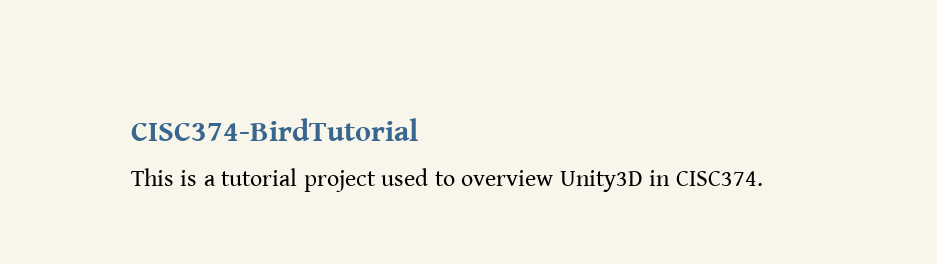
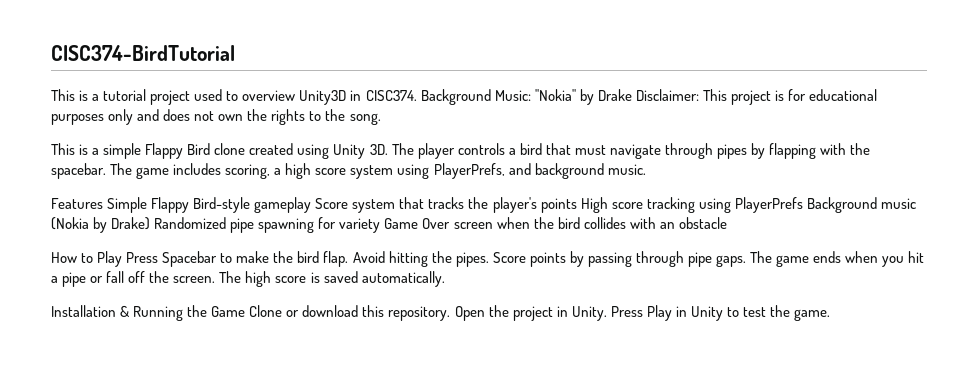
(763, 178) none -> [420,89,878,105] [51,109,381,125] [51,143,871,159] [51,163,646,179] [51,197,916,213] [51,217,727,233] [51,251,925,267] [51,271,445,287] [51,305,831,321] Background Music: "Nokia" by Drake Disclaimer: This project is for educational purposes only and does not own the rights to the song. // This is a simple Flappy Bird clone created using Unity 3D. The player controls a bird that must navigate through pipes by flapping with the spacebar. The game includes scoring, a high score system using PlayerPrefs, and background music. // Features Simple Flappy Bird-style gameplay Score system that tracks the player's points High score tracking using PlayerPrefs Background music (Nokia by Drake) Randomized pipe spawning for variety Game Over screen when the bird collides with an obstacle // How to Play Press Spacebar to make the bird flap. Avoid hitting the pipes. Score points by passing through pipe gaps. The game ends when you hit a pipe or fall off the screen. The high score is saved automatically. // Installation & Running the Game Clone or download this repository. Open the project in Unity. Press Play in Unity to test the game.

